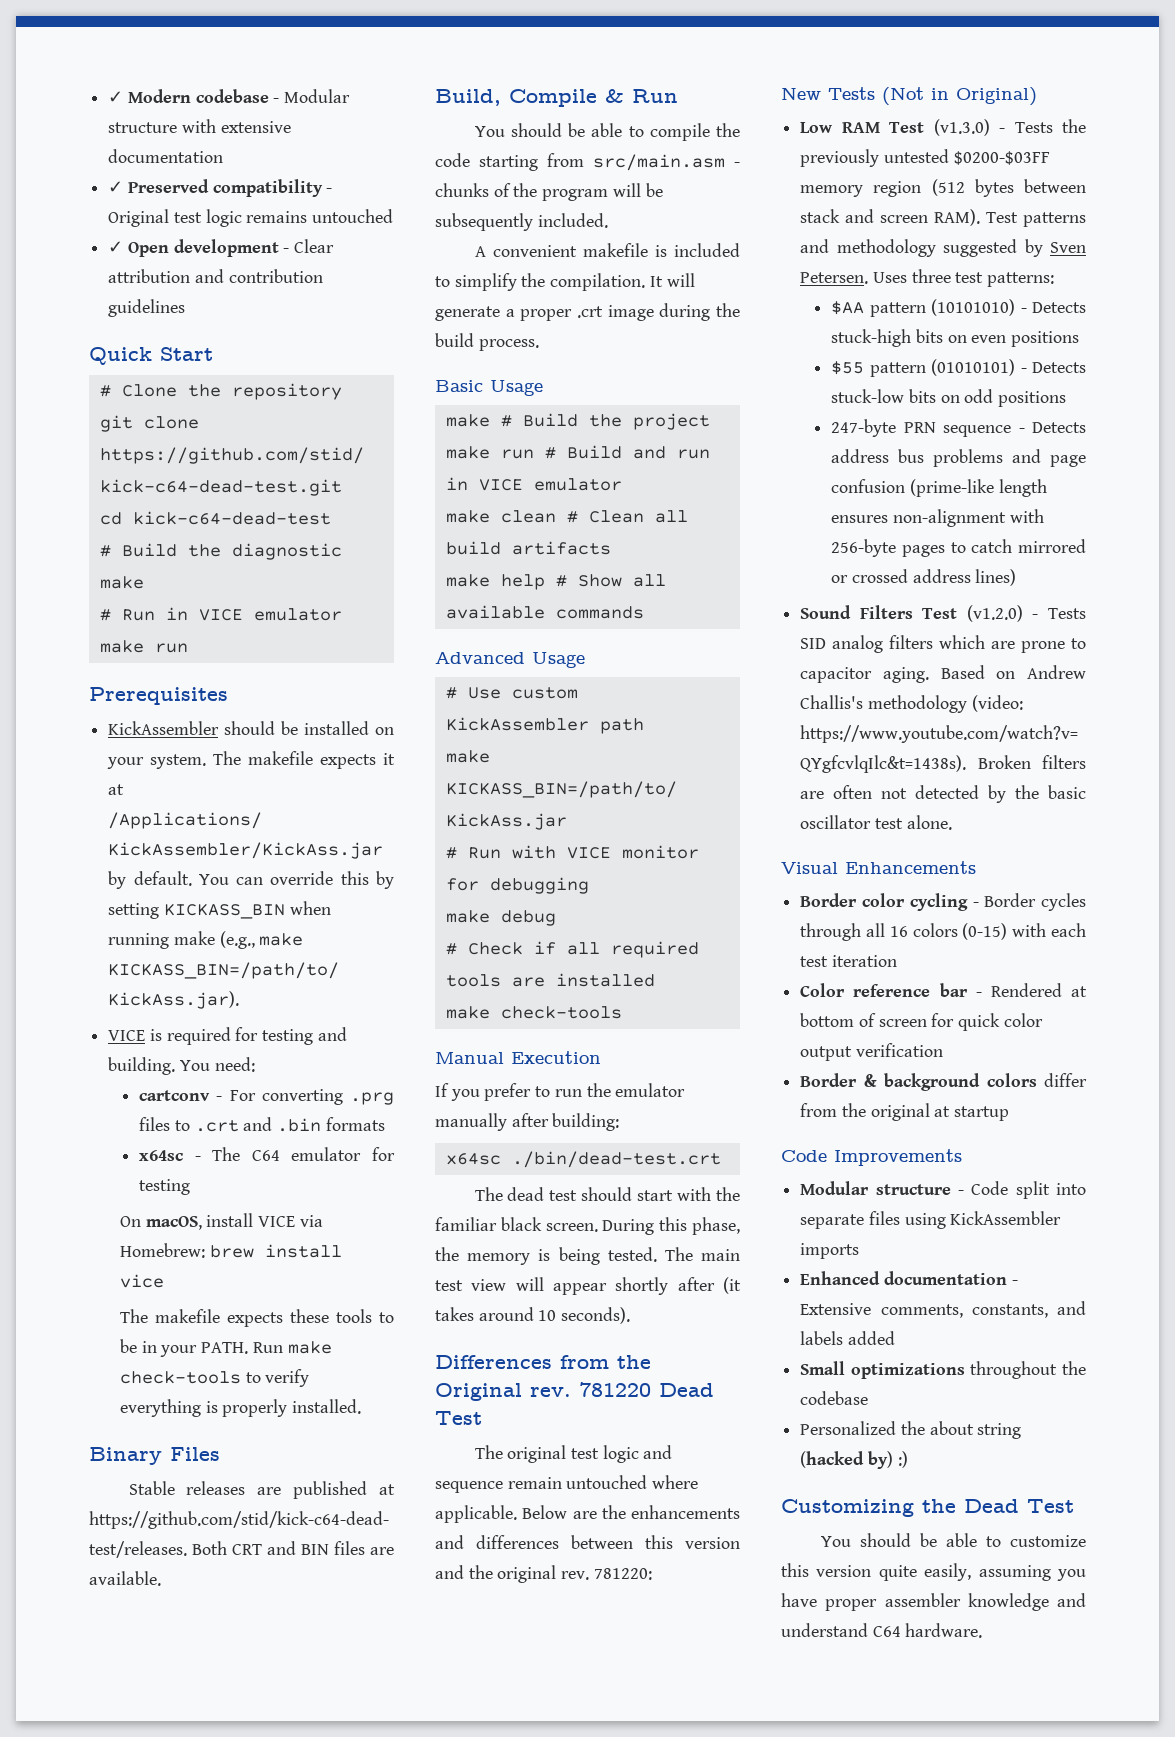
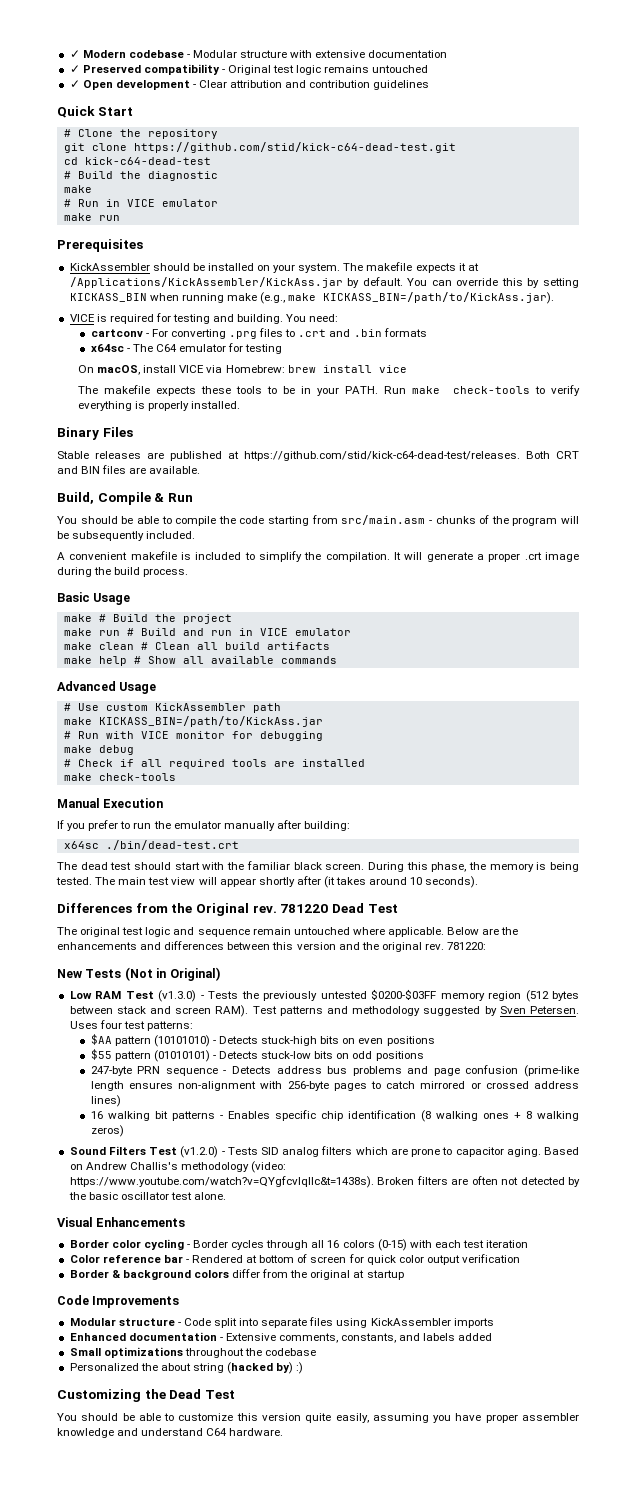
[911,269,951,283] three -> [99,1020,122,1029] four
(1017, 577) none -> [90,1110,579,1122] [90,1125,124,1137] // 16 walking bit patterns - Enables specific chip identification (8 walking ones + 8 walking zeros)

